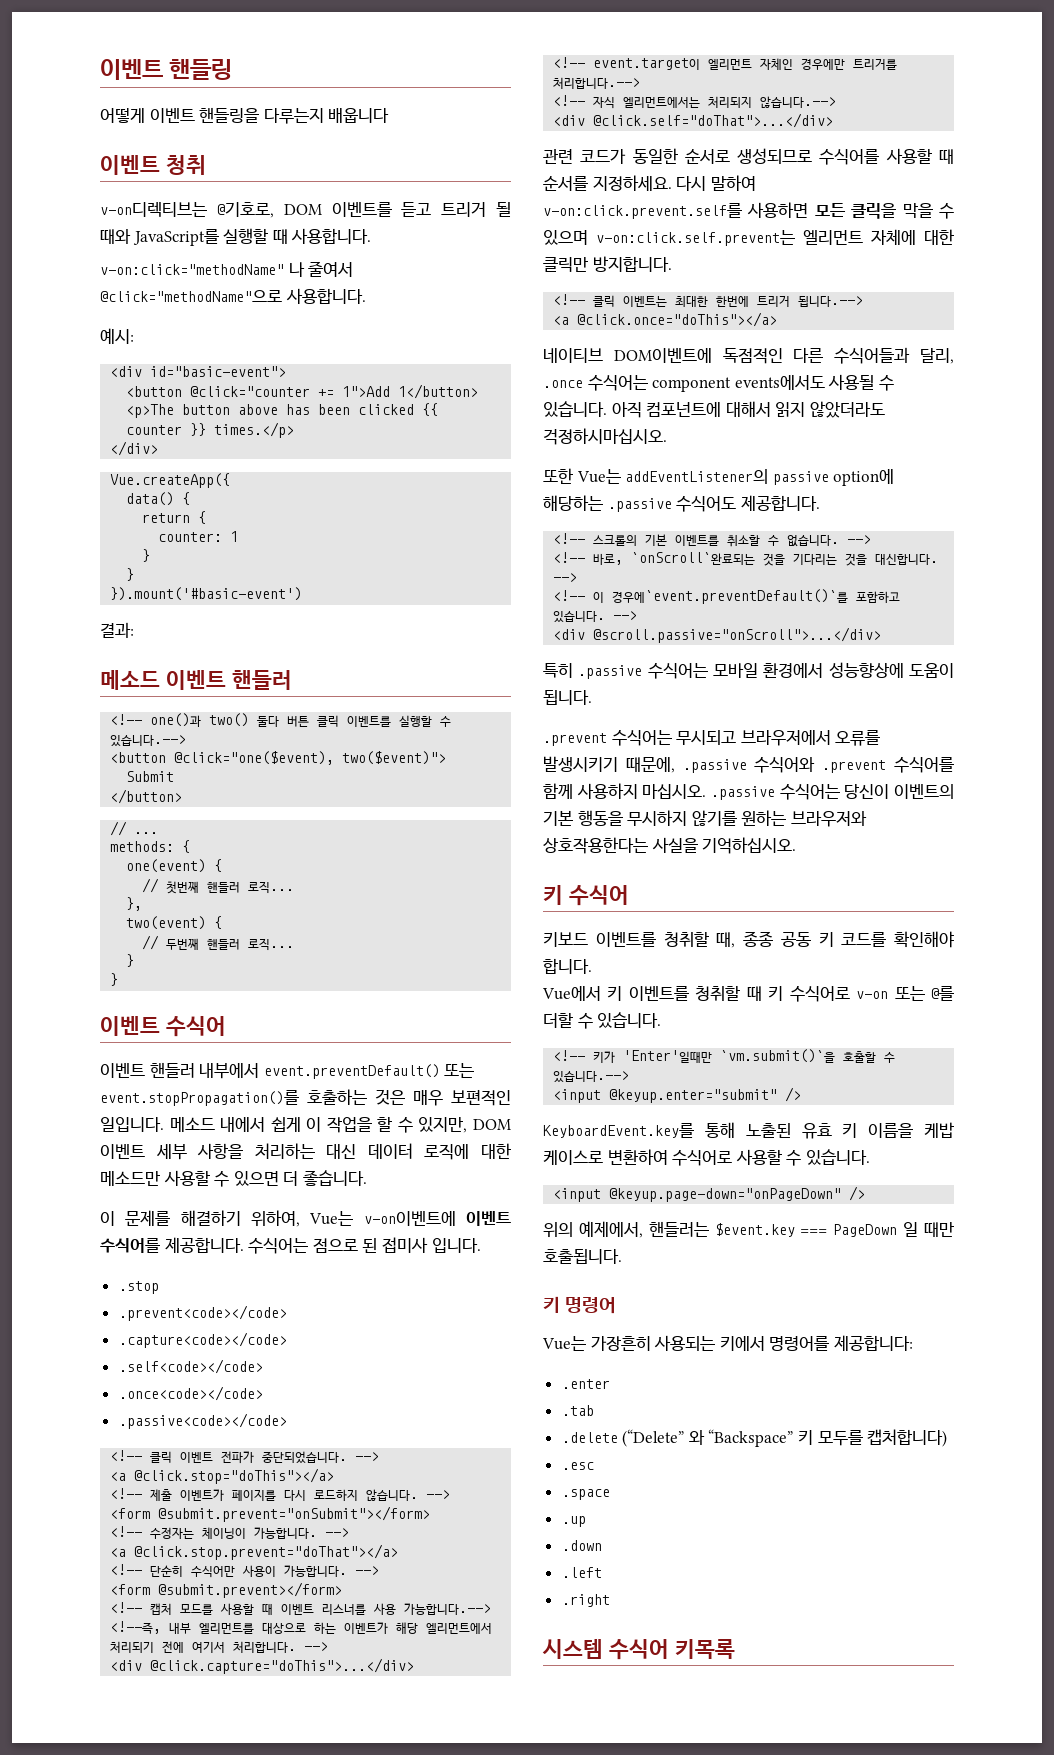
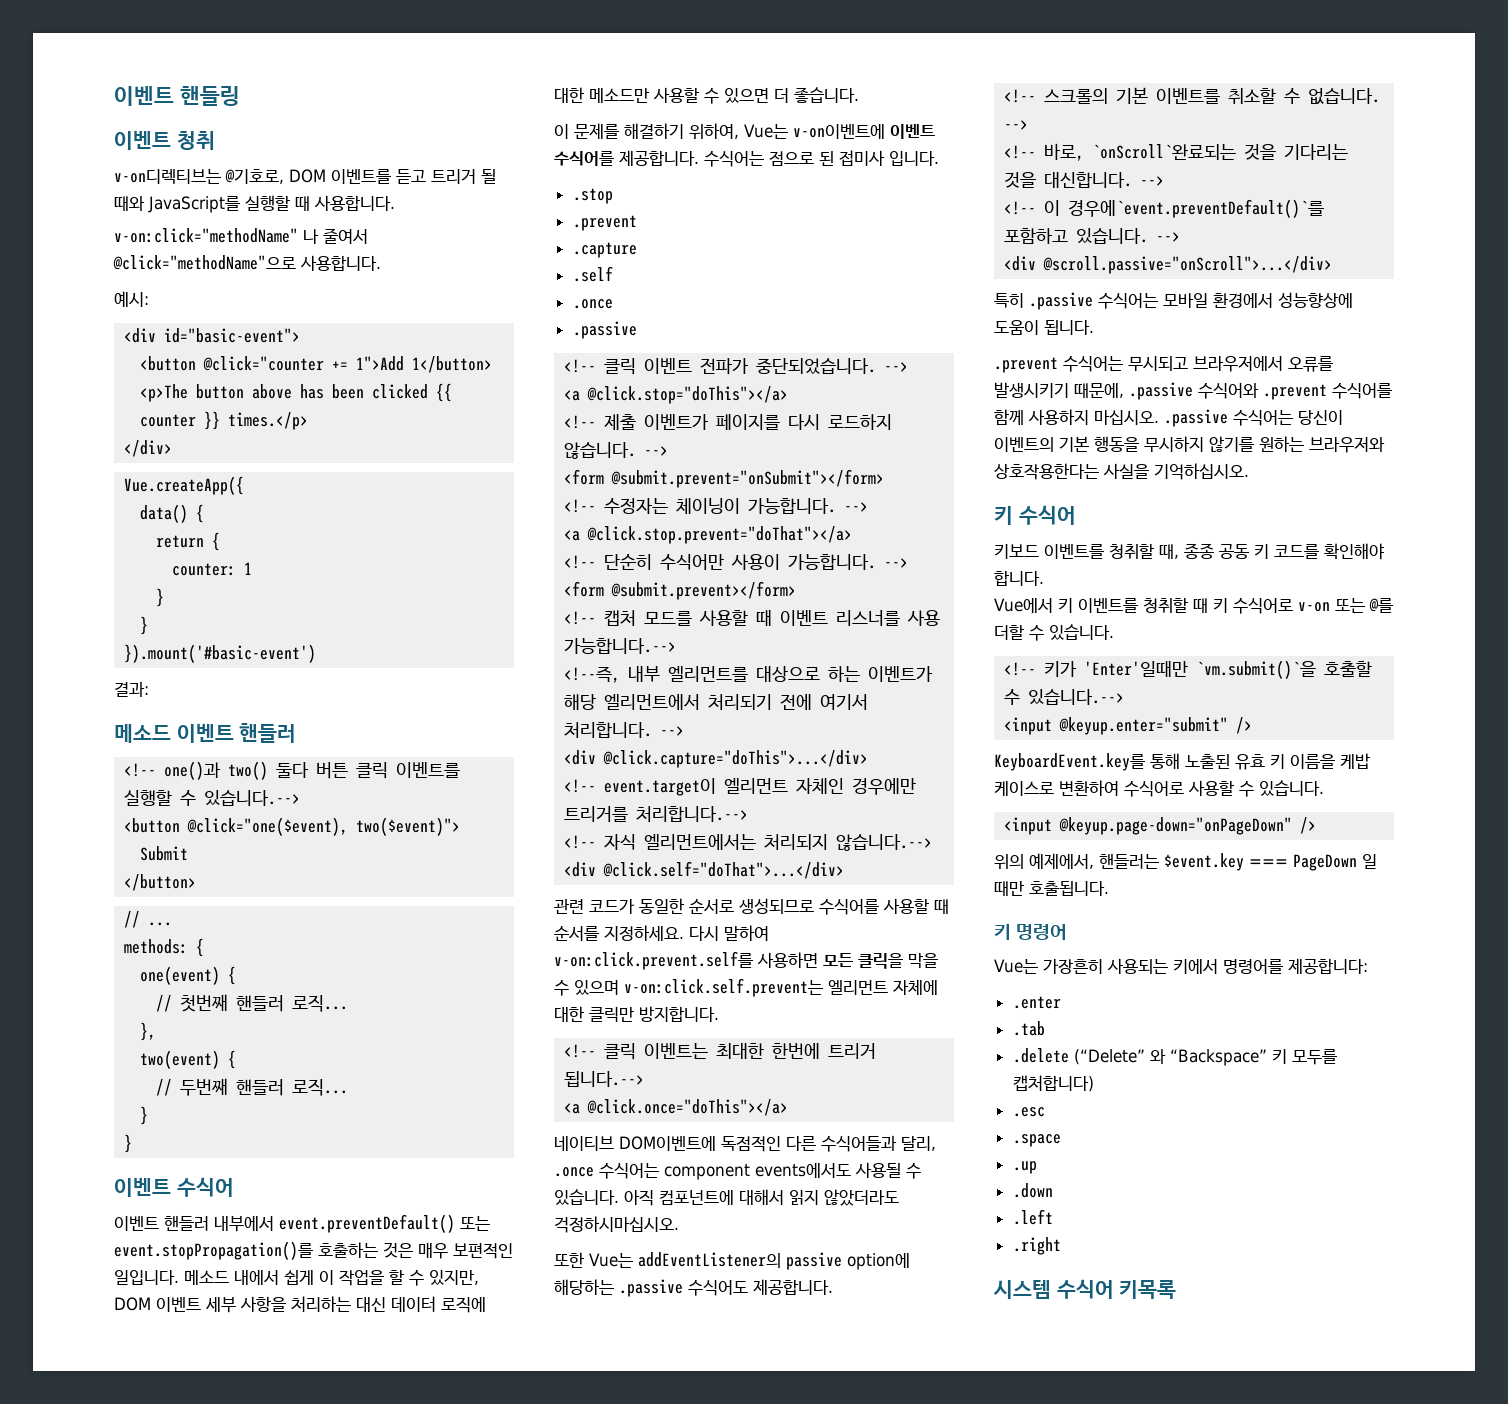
[100,107,390,124] // 어떻게 이벤트 핸들링을 다루는지 배웁니다 -> (240, 96) none
[118,1305,287,1321] [118,1332,287,1348] [118,1359,263,1374] [118,1386,263,1401] [118,1413,287,1429] .prevent<code></code> // .capture<code></code> // .self<code></code> // .once<code></code> // .passive<code></code> -> [572,215,637,231] [572,242,637,258] [572,266,613,282] [572,299,613,309] [572,321,637,339] .prevent // .capture // .self // .once // .passive

